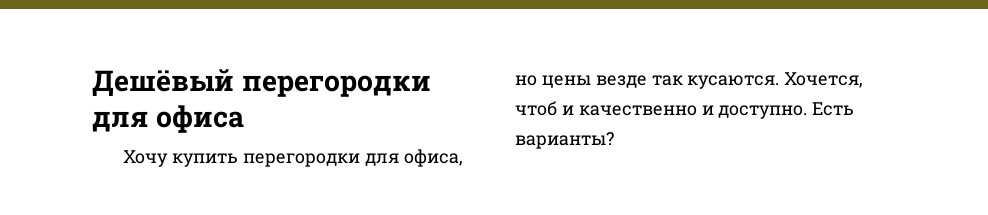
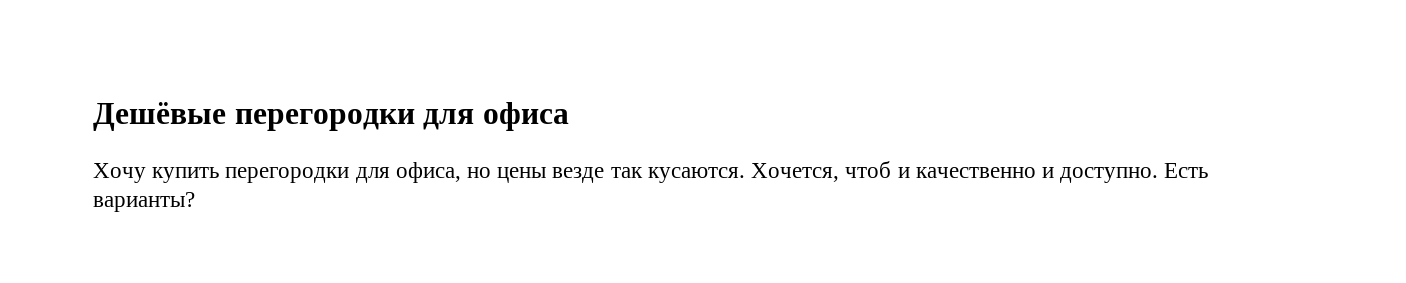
[92,69,234,96] Дешёвый -> [93,102,226,131] Дешёвые

